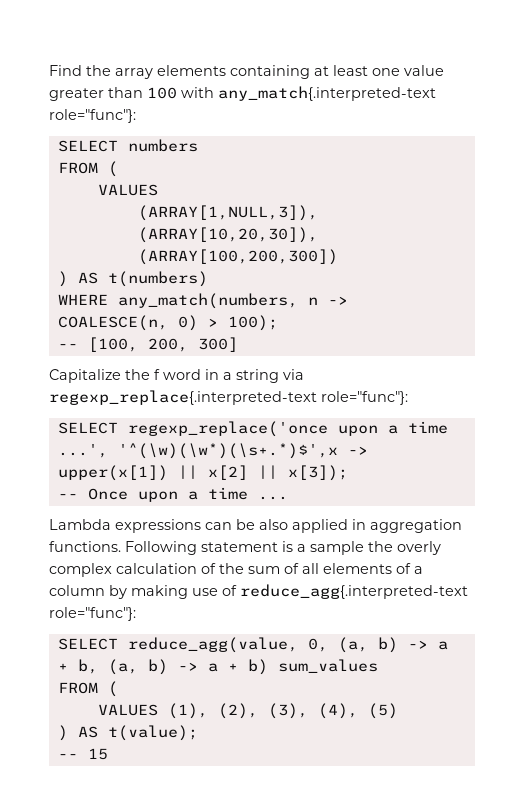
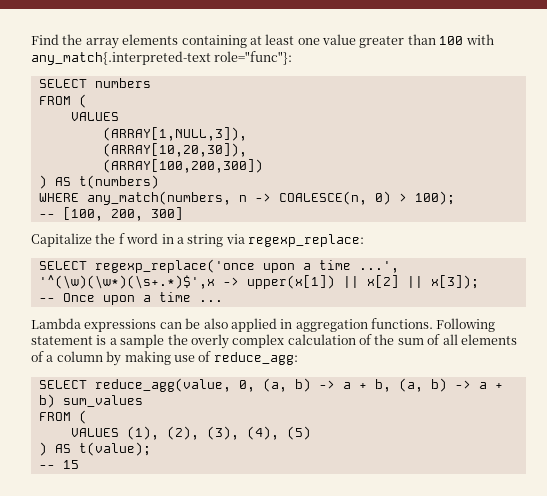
[49,390,408,405] regexp_replace{.interpreted-text role="func"}: -> [248,234,364,247] regexp_replace:
[240,584,468,599] [49,607,136,621] reduce_agg{.interpreted-text role="func"}: -> [213,352,298,365] reduce_agg:

